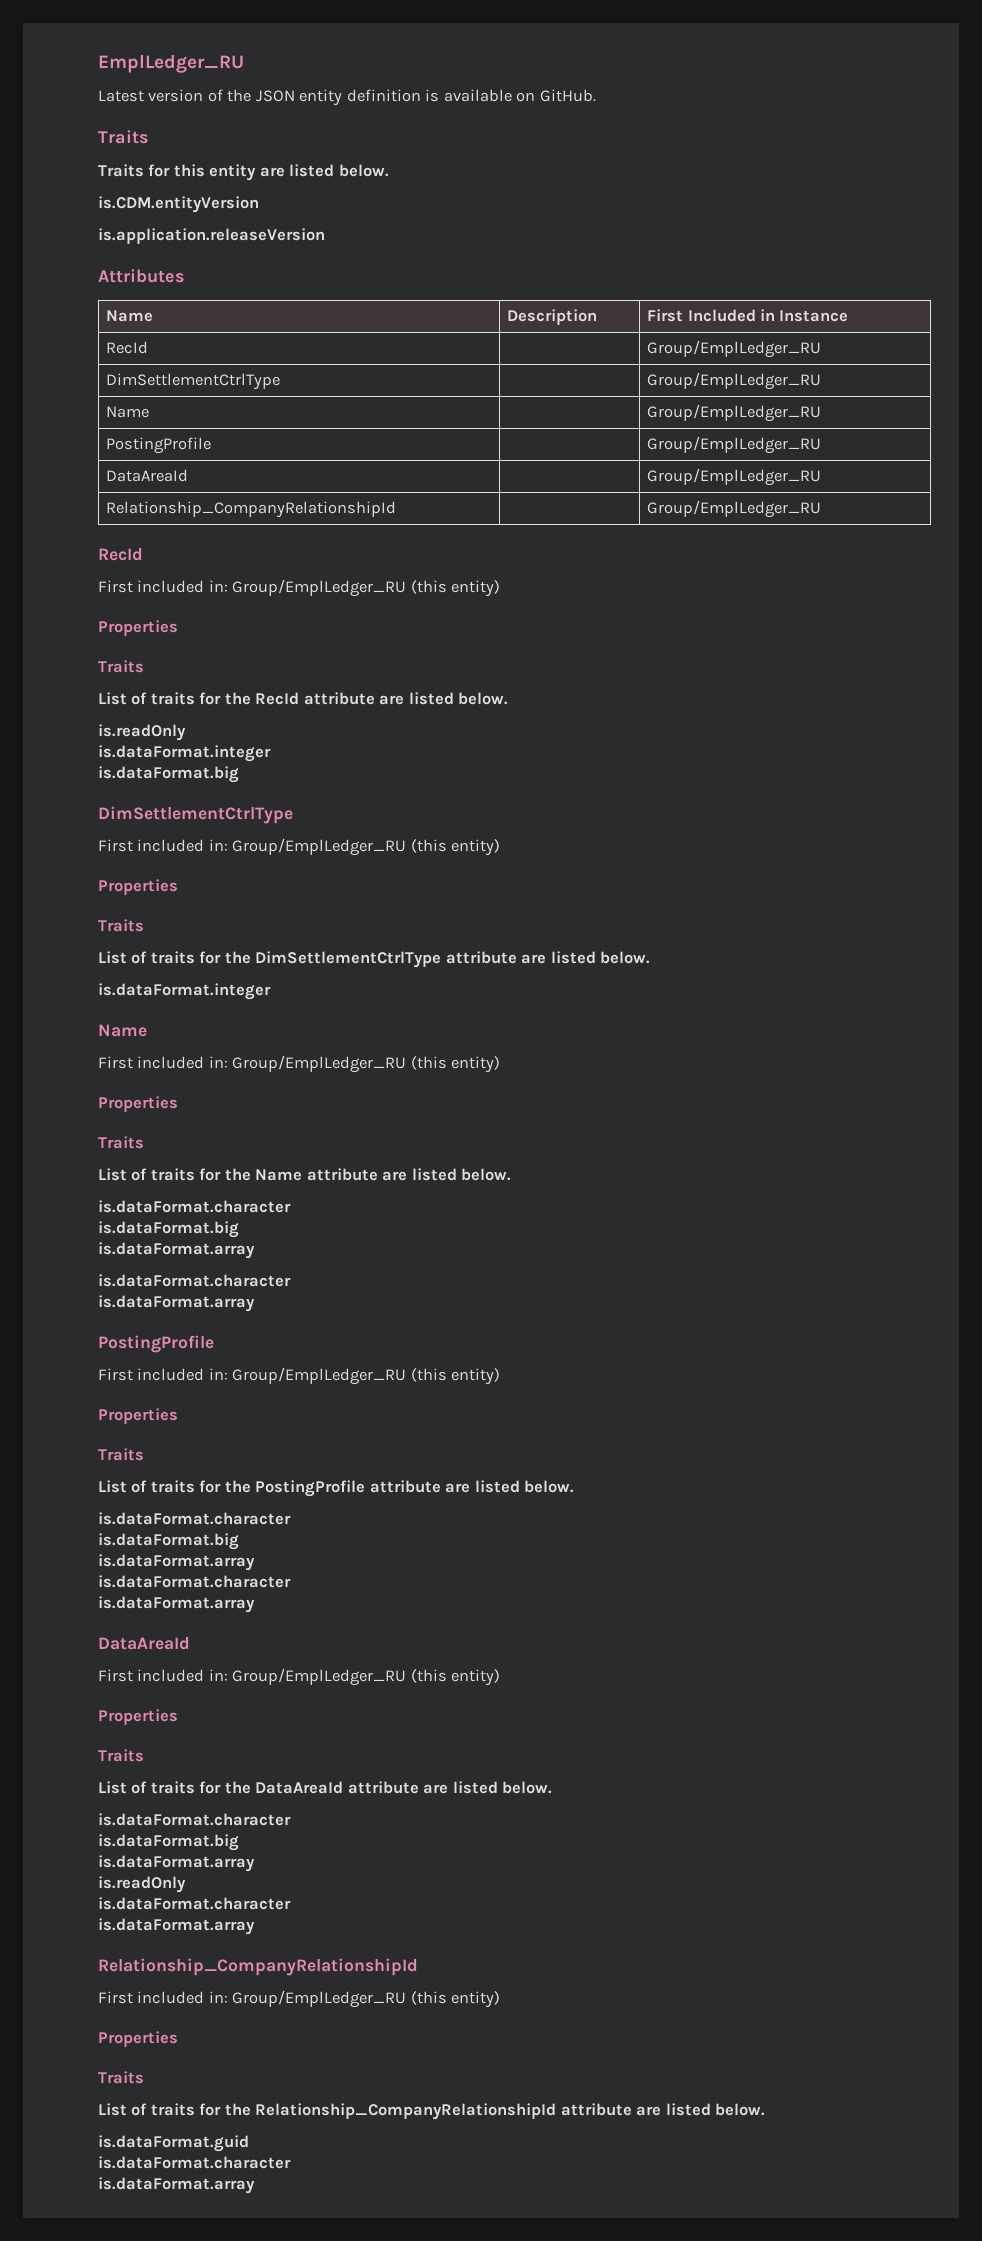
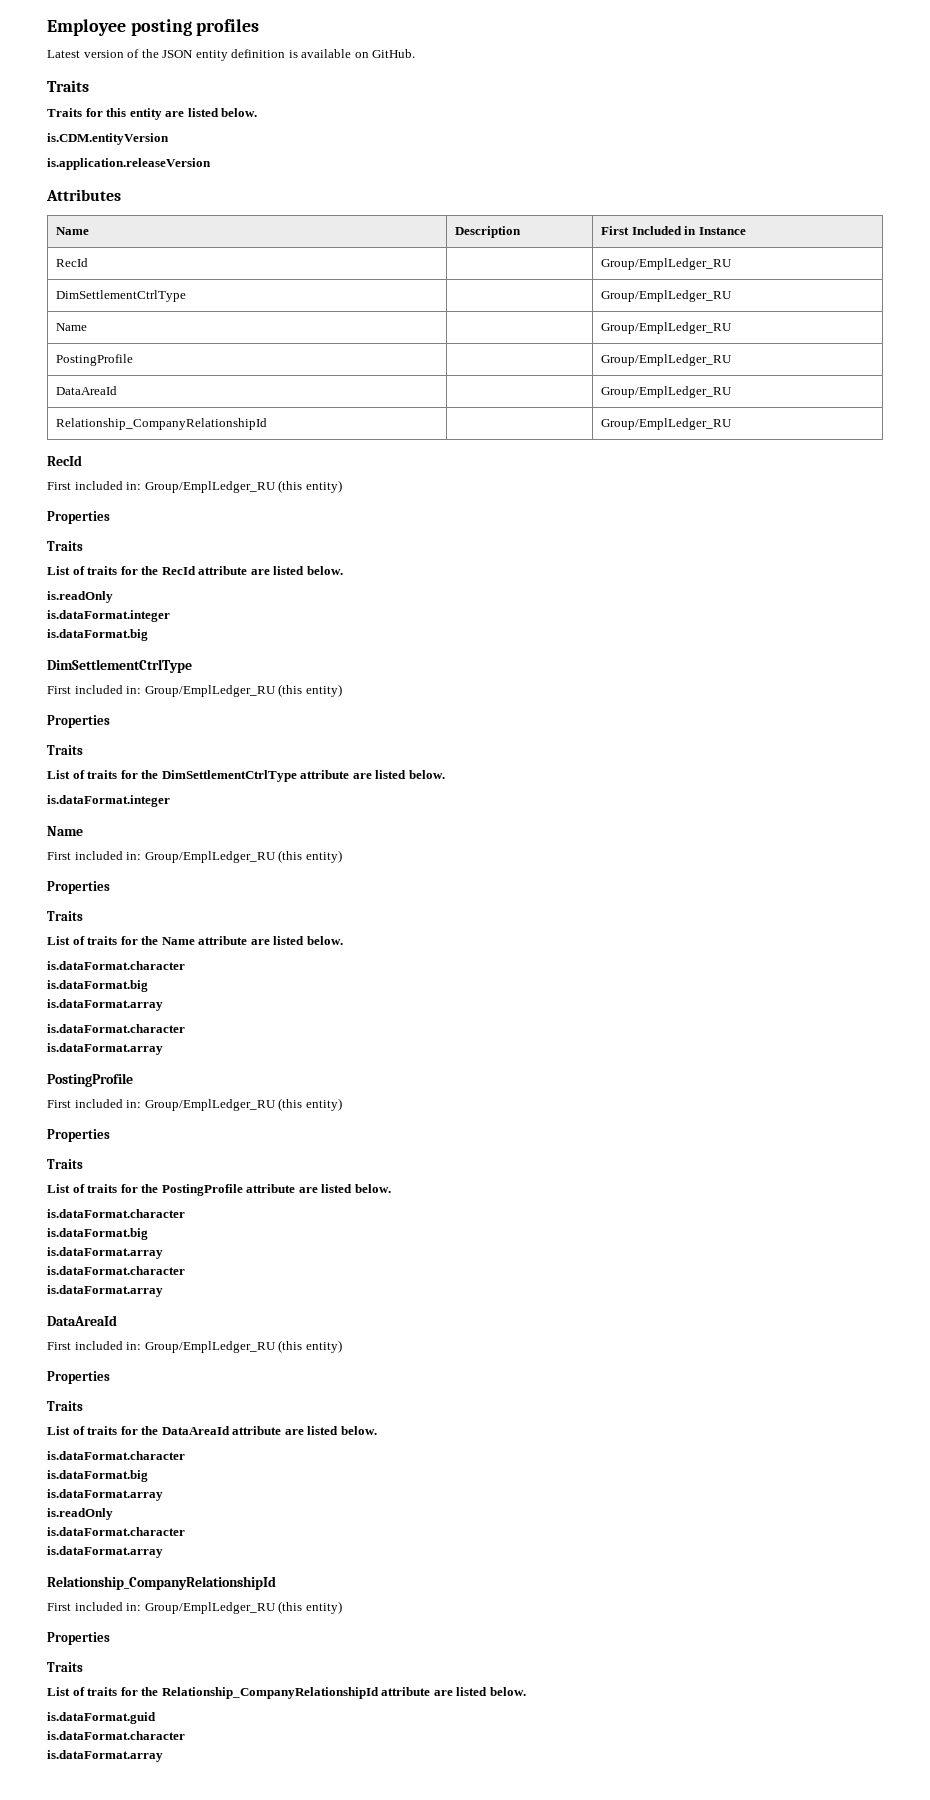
[98,54,244,73] EmplLedger_RU -> [47,19,260,36] Employee posting profiles

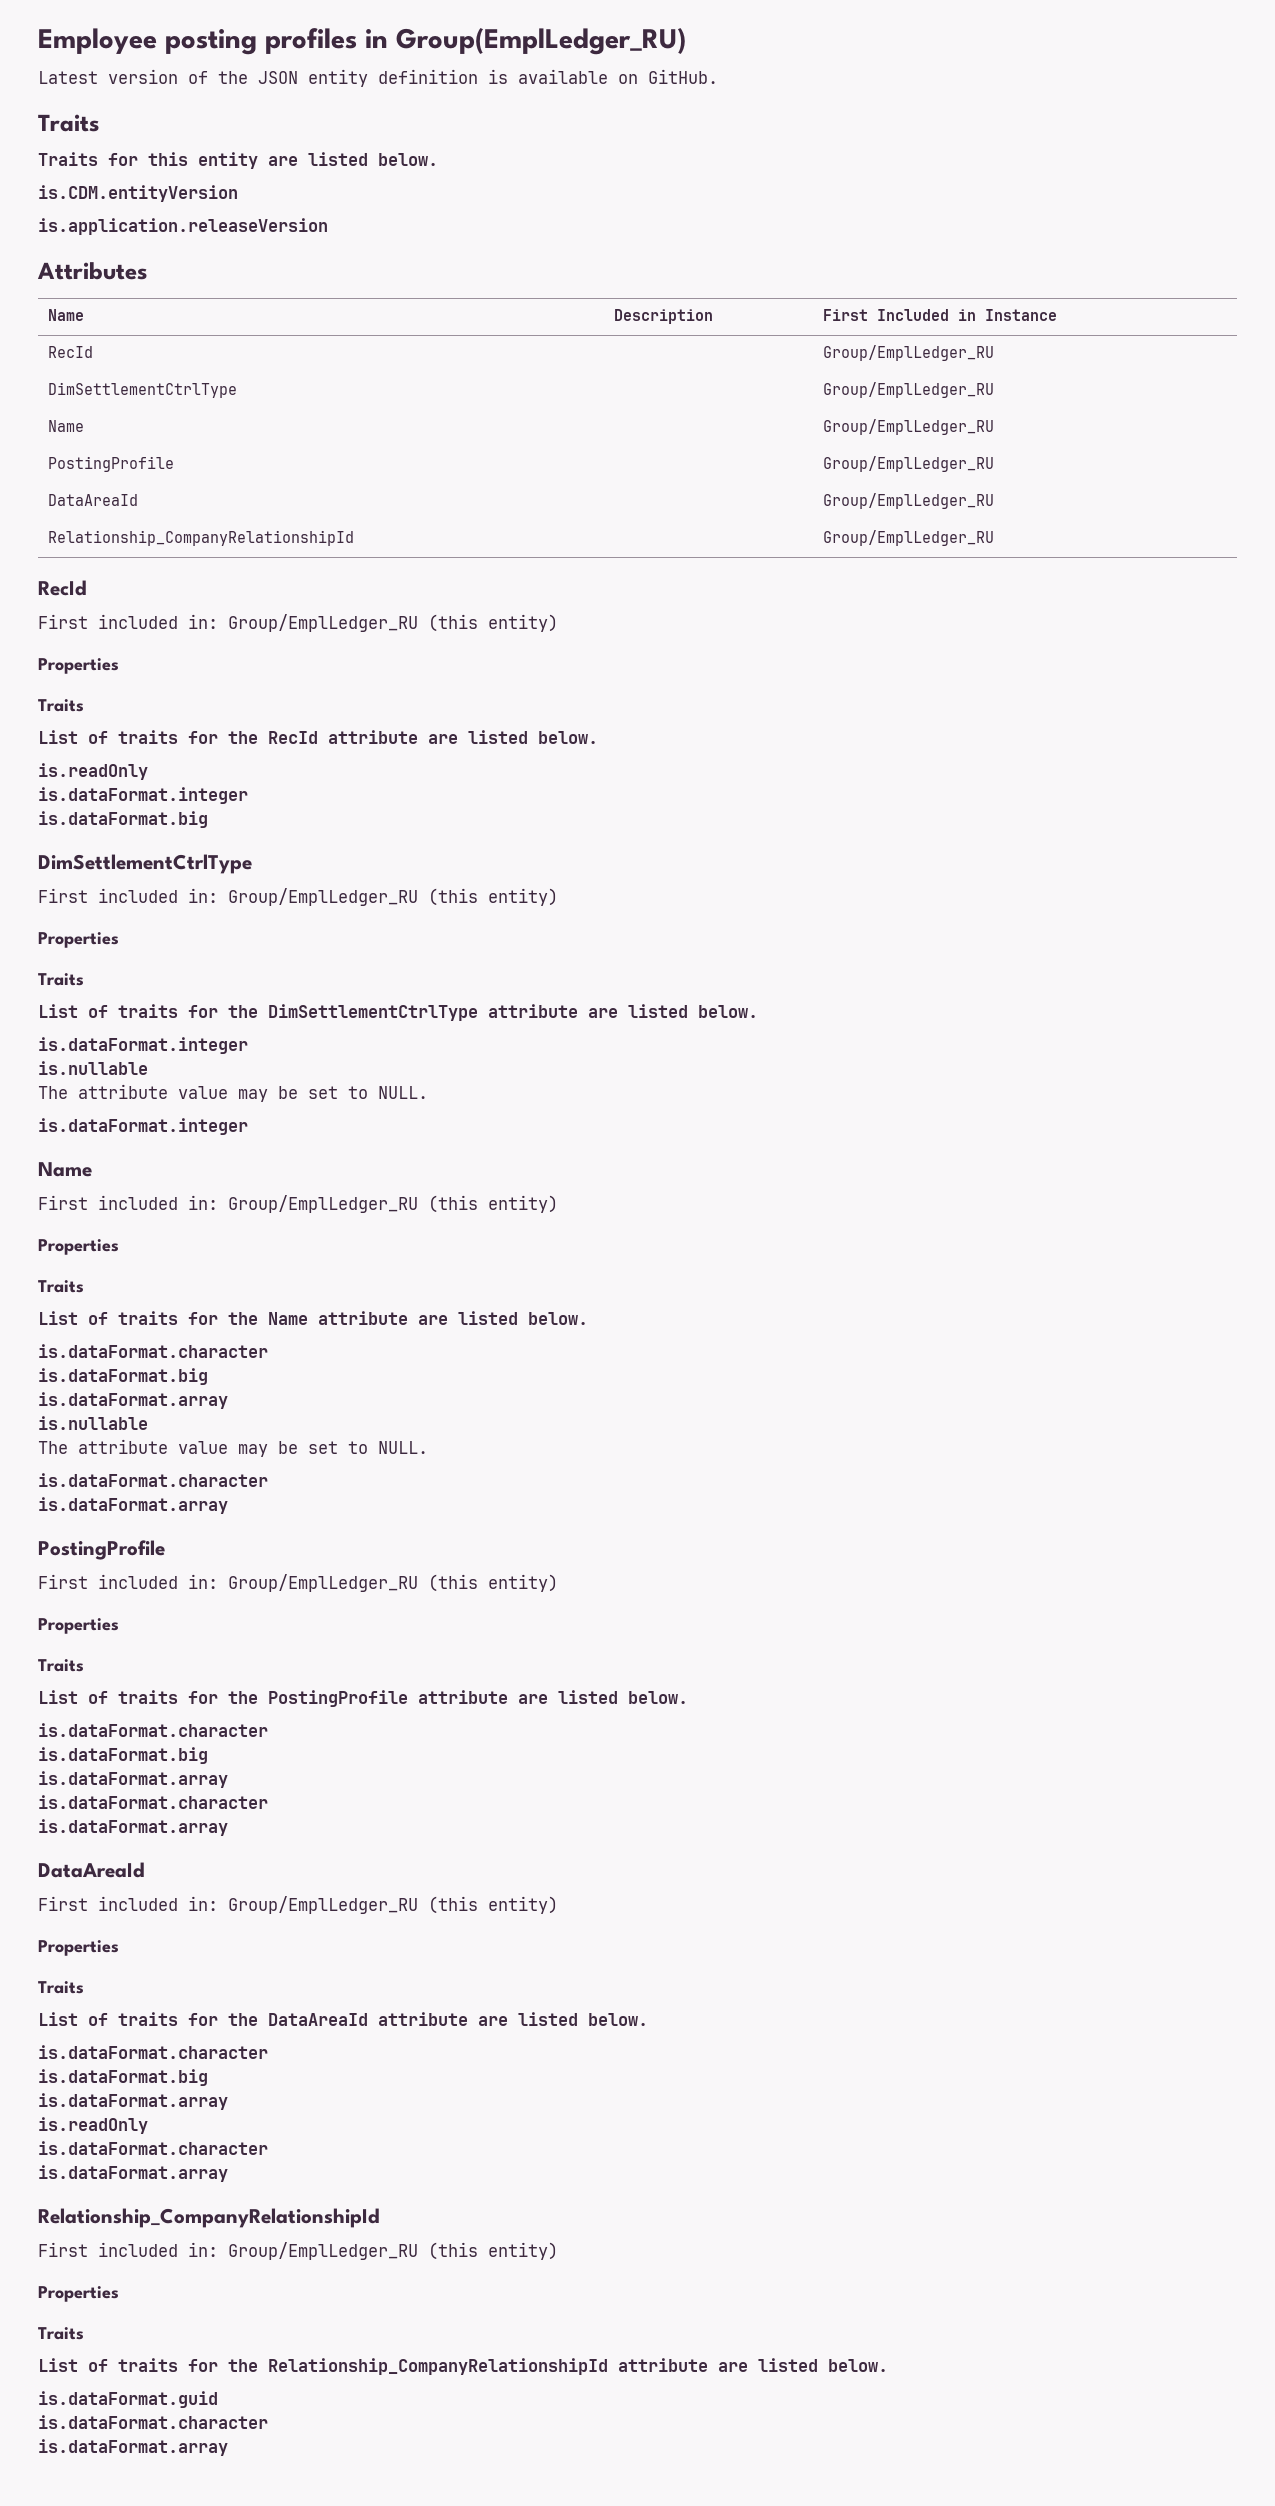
(260, 27) none -> [365,28,686,55] in Group(EmplLedger_RU)
(170, 801) none -> [38,1061,148,1075] [38,1084,428,1102] [38,1118,248,1135] // is.nullable // The attribute value may be set to NULL. // is.dataFormat.integer
(163, 1005) none -> [38,1416,148,1430] [38,1439,428,1457] // is.nullable // The attribute value may be set to NULL.

